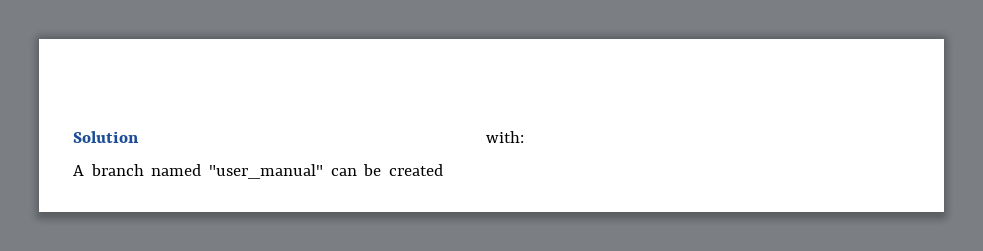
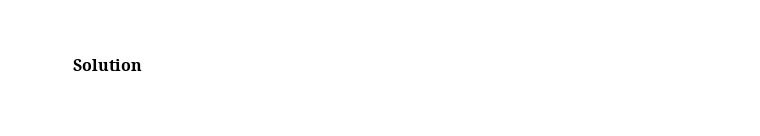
[73,164,443,179] [486,131,524,143] // A branch named "user_manual" can be created with: -> (142, 65) none

